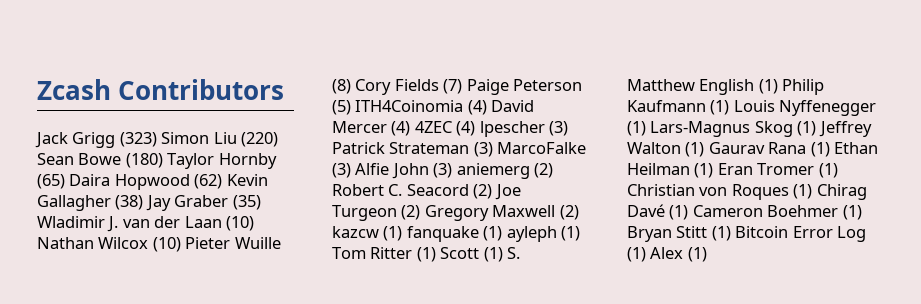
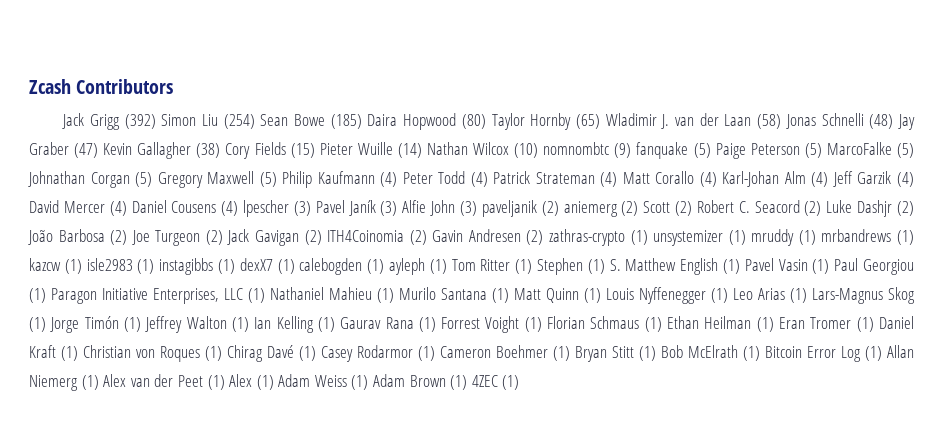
[119,132,157,147] (323) -> [124,114,156,129] (392)
[241,132,279,147] (220) -> [223,114,255,129] (254)
[125,153,277,169] [37,174,268,190] [37,195,261,211] (180) Taylor Hornby (65) Daira Hopwood (62) Kevin Gallagher (38) Jay Graber (35) -> [330,113,600,130] (185) Daira Hopwood (80) Taylor Hornby (65)
[226,216,255,231] [37,237,281,252] [332,79,583,95] [332,100,464,115] (10) Nathan Wilcox (10) Pieter Wuille (8) Cory Fields (7) Paige Peterson (5) ITH4Coinomia -> [757,113,915,130] [29,142,915,159] [28,171,892,188] (58) Jonas Schnelli (48) Jay Graber (47) Kevin Gallagher (38) Cory Fields (15) Pieter Wuille (14) Nathan Wilcox (10) nomnombtc (9) fanquake (5) Paige Peterson (5) MarcoFalke (5) Johnathan Corgan (5) Gregory Maxwell (5) Philip Kaufmann (4) Peter Todd (4) Patrick Strateman (4) Matt Corallo (4) Karl-Johan Alm (4) Jeff Garzik
[414,121,452,133] 4ZEC -> [131,200,217,213] Daniel Cousens
[332,142,587,157] [332,163,554,179] [332,184,521,200] [332,205,579,221] [332,226,479,242] Patrick Strateman (3) MarcoFalke (3) Alfie John (3) aniemerg (2) Robert C. Seacord (2) Joe Turgeon (2) Gregory Maxwell (2) kazcw (1) fanquake -> [315,200,914,217] [28,229,914,246] [29,258,363,275] Pavel Janík (3) Alfie John (3) paveljanik (2) aniemerg (2) Scott (2) Robert C. Seacord (2) Luke Dashjr (2) João Barbosa (2) Joe Turgeon (2) Jack Gavigan (2) ITH4Coinomia (2) Gavin Andresen (2) zathras-crypto (1) unsystemizer (1) mruddy (1) mrbandrews (1) kazcw (1) isle2983 (1) instagibbs (1) dexX7 (1) calebogden
[440,247,480,259] Scott -> [536,258,583,275] Stephen
[782,79,825,95] [627,100,877,116] [627,121,872,137] [627,142,807,157] Philip Kaufmann (1) Louis Nyffenegger (1) Lars-Magnus Skog (1) Jeffrey Walton (1) Gaurav Rana -> [744,258,914,275] [29,287,915,304] [29,316,640,333] Pavel Vasin (1) Paul Georgiou (1) Paragon Initiative Enterprises, LLC (1) Nathaniel Mahieu (1) Murilo Santana (1) Matt Quinn (1) Louis Nyffenegger (1) Leo Arias (1) Lars-Magnus Skog (1) Jorge Timón (1) Jeffrey Walton (1) Ian Kelling (1) Gaurav Rana (1) Forrest Voight (1) Florian Schmaus
(838, 170) none -> [878,316,914,329] [29,345,78,361] Daniel Kraft (1)
(689, 212) none -> [321,345,435,362] Casey Rodarmor (1)
(731, 233) none -> [661,345,760,361] Bob McElrath (1)
[650,247,684,259] Alex -> [887,345,914,358] [29,374,498,391] Allan Niemerg (1) Alex van der Peet (1) Alex (1) Adam Weiss (1) Adam Brown (1) 4ZEC

